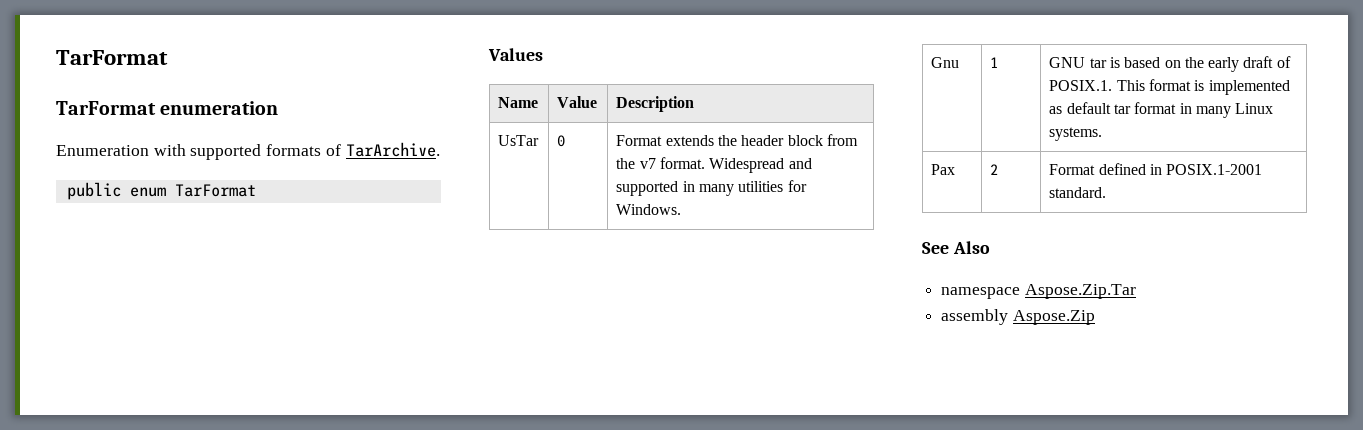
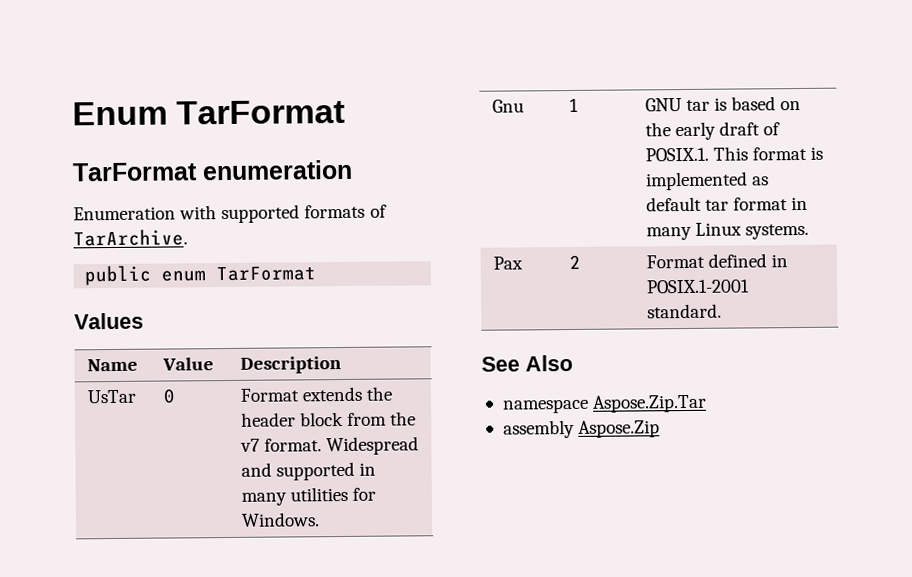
(56, 57) none -> [72,101,168,126] Enum

